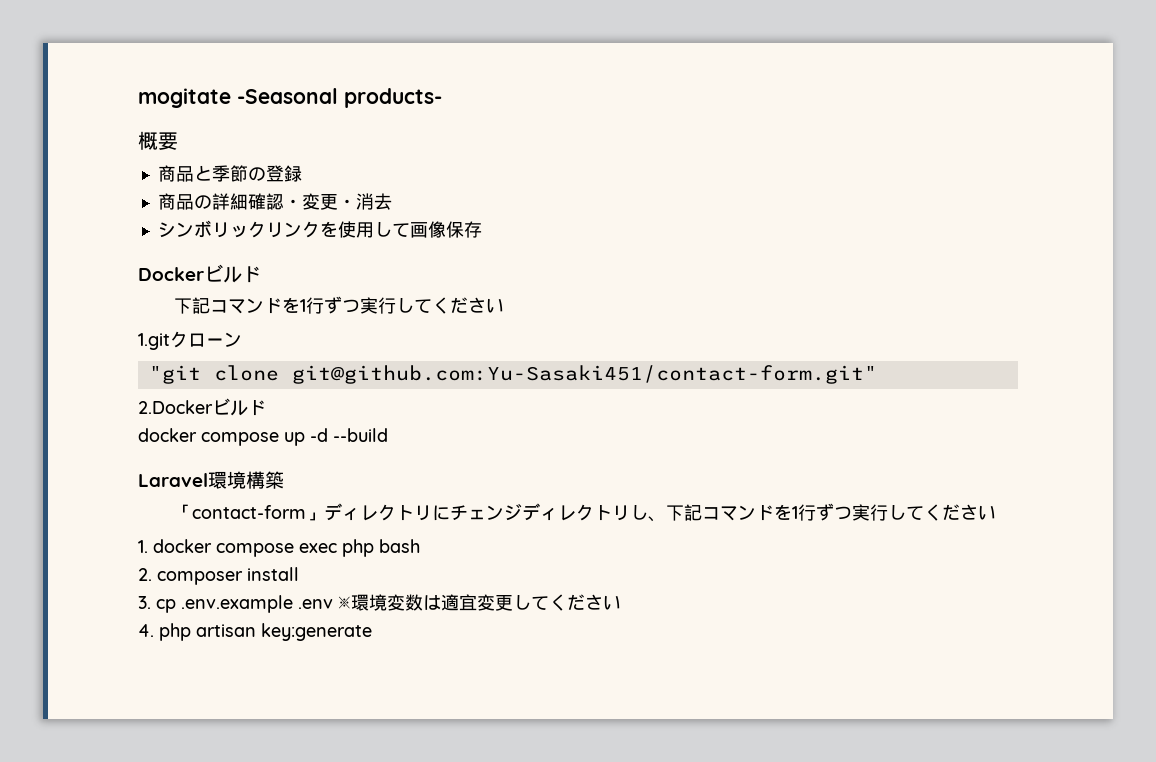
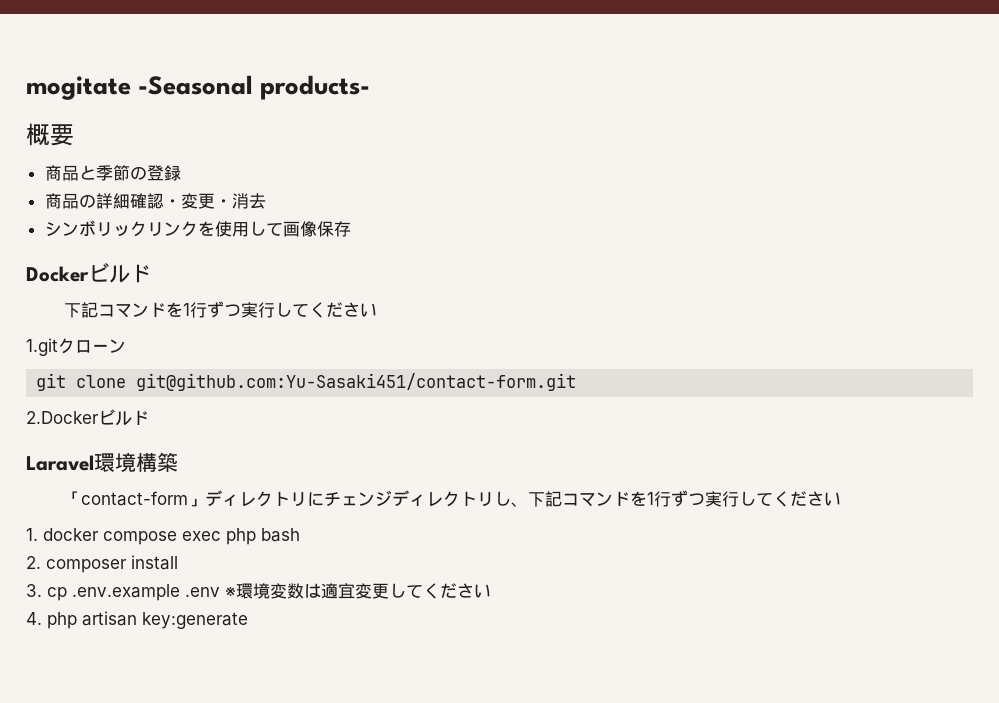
[148,365,877,384] "git clone git@github.com:Yu-Sasaki451/contact-form.git" -> [36,373,577,391] git clone git@github.com:Yu-Sasaki451/contact-form.git
[138,428,388,446] // docker compose up -d --build -> (149, 417) none

